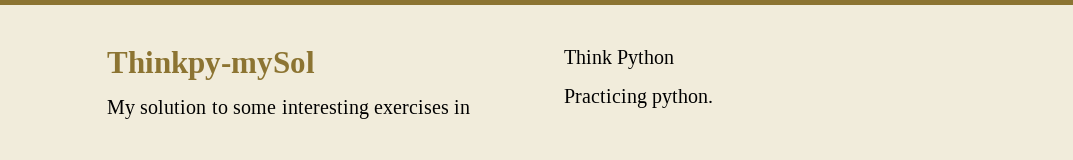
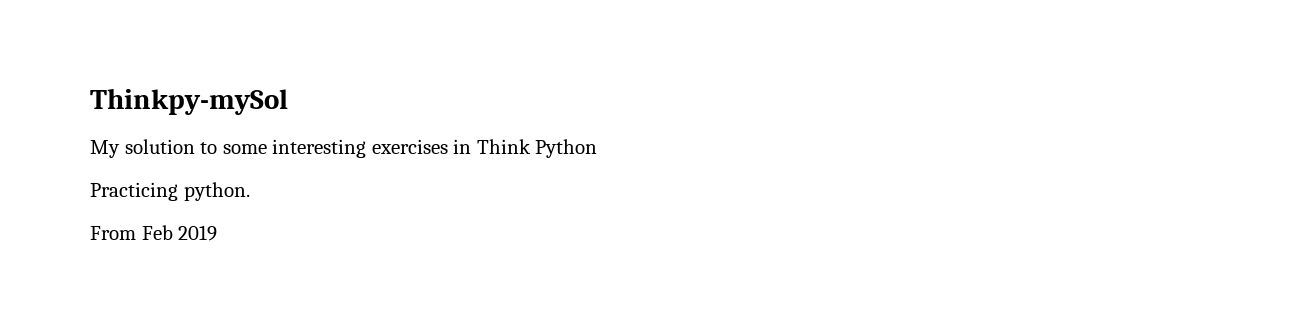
(714, 98) none -> [90,225,218,241] // From Feb 2019

